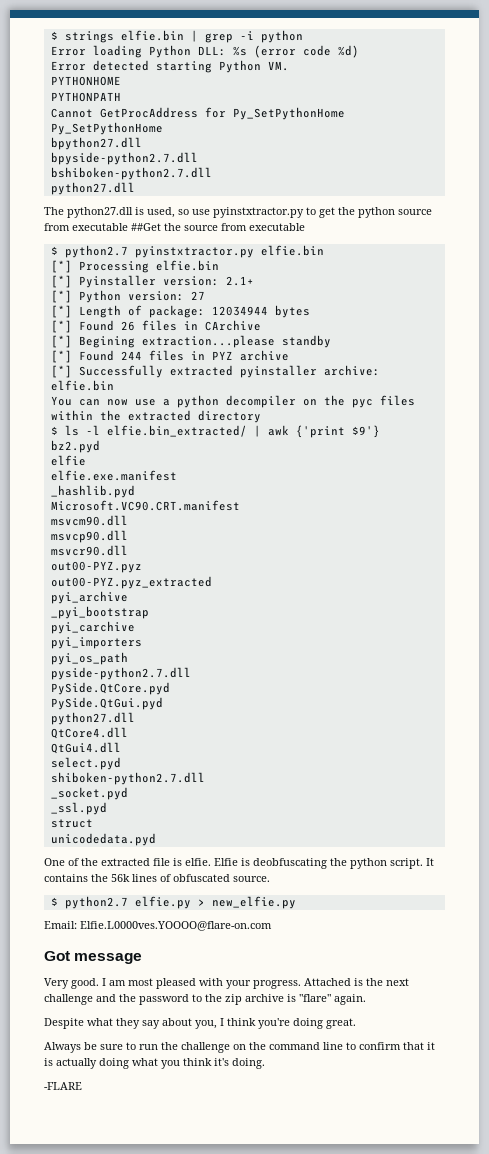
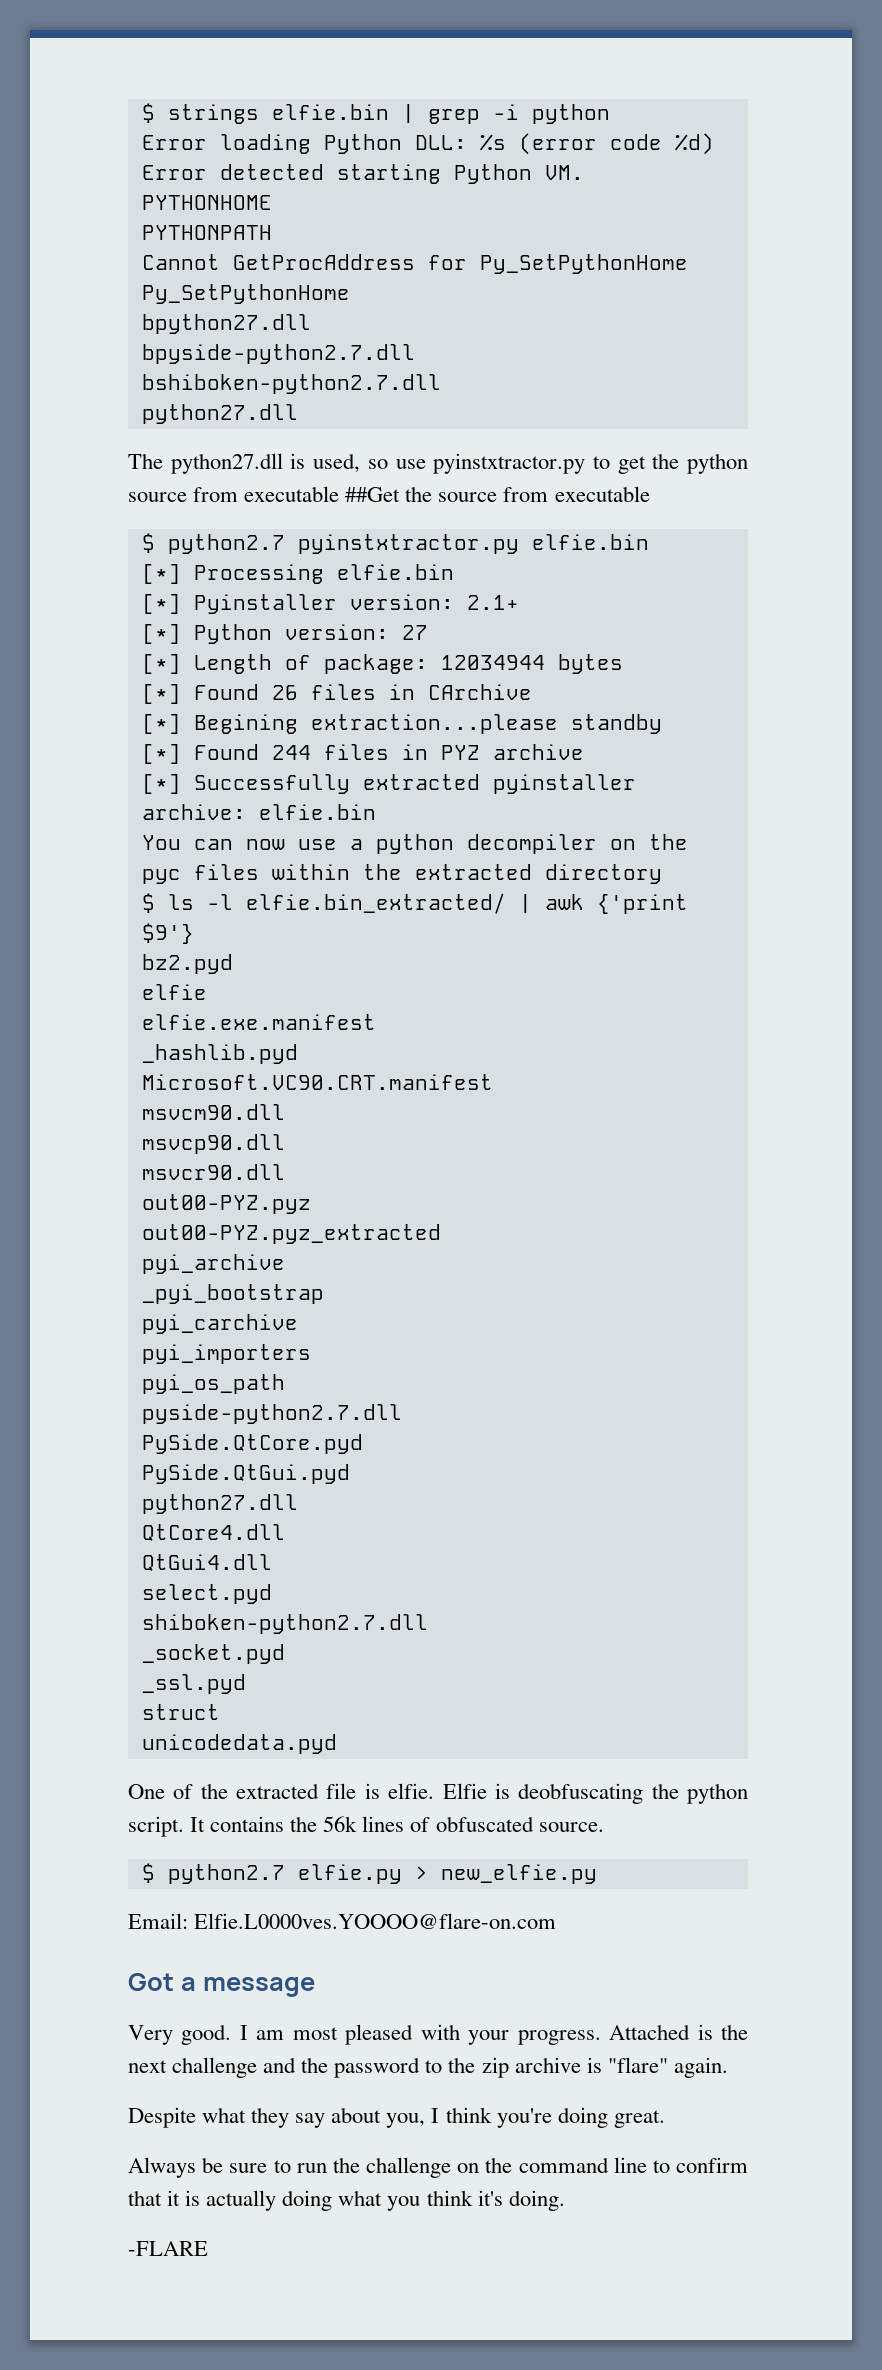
(70, 956) none -> [180,1977,196,1991] a

